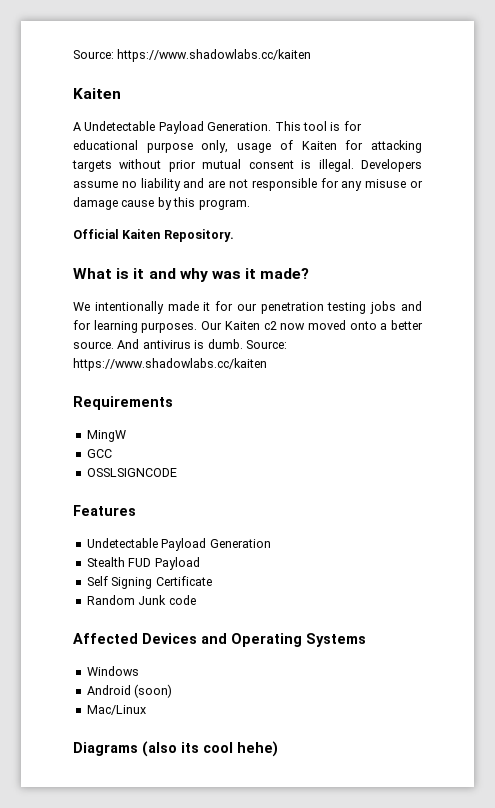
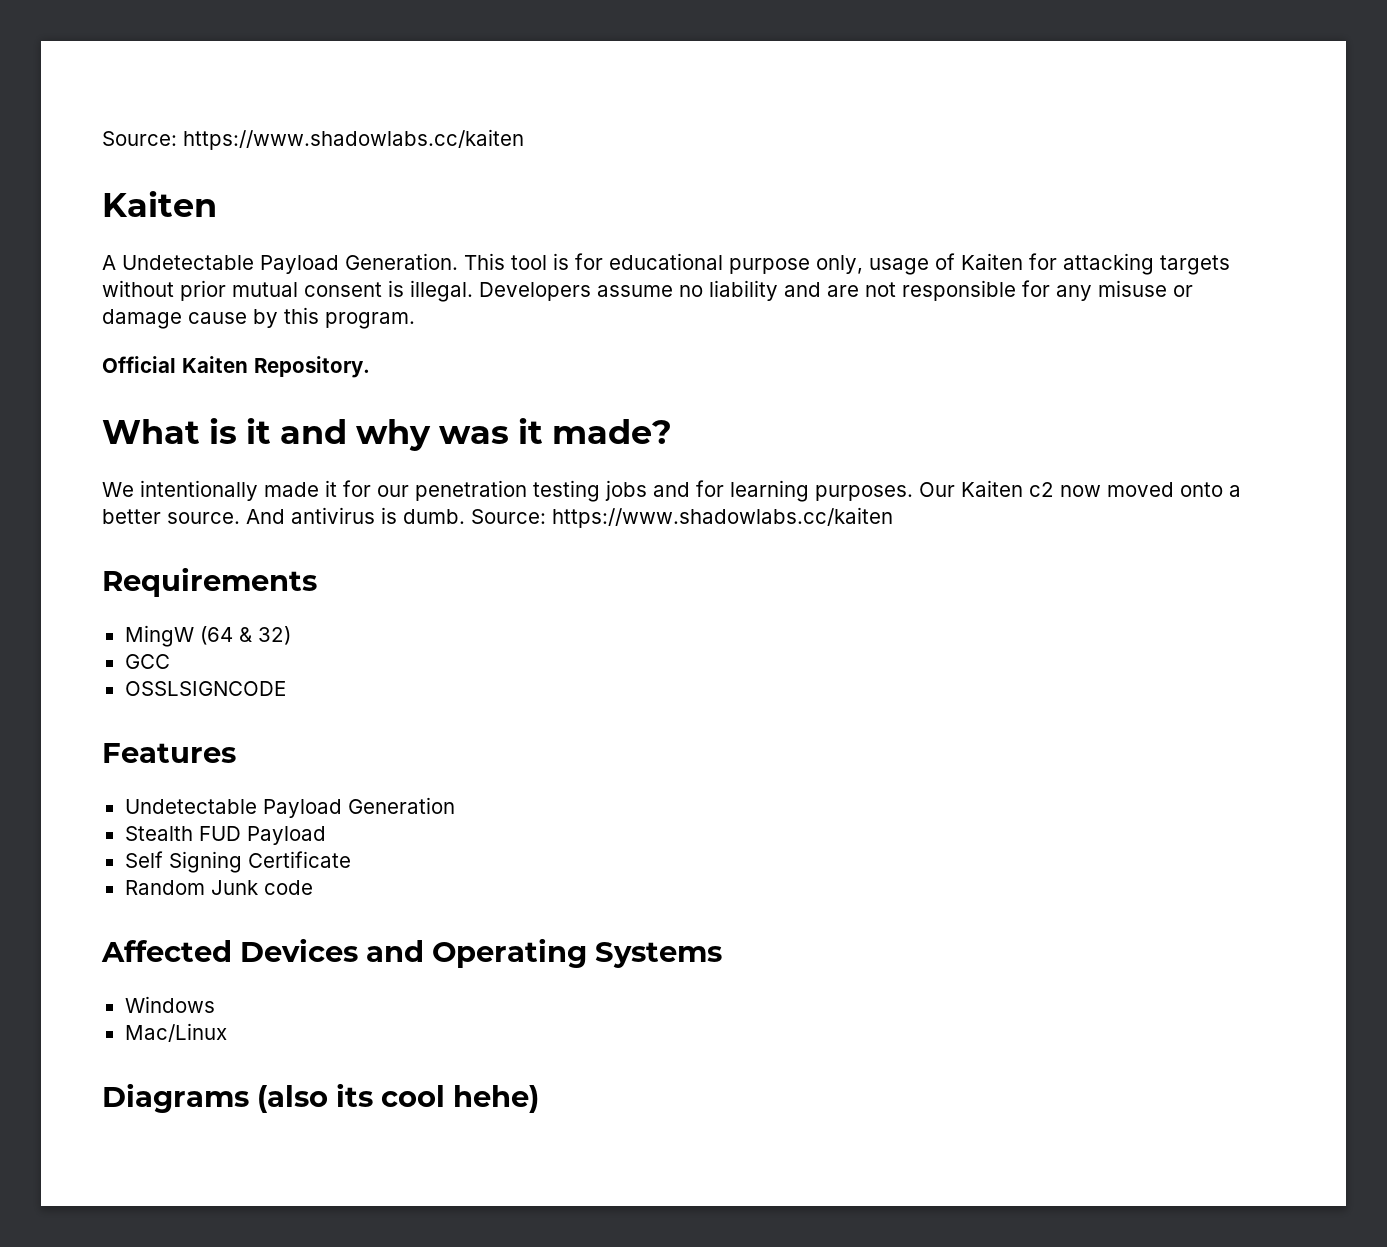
(126, 436) none -> [199,626,291,645] (64 & 32)
[86,684,173,698] // Android (soon) -> (215, 1004) none

